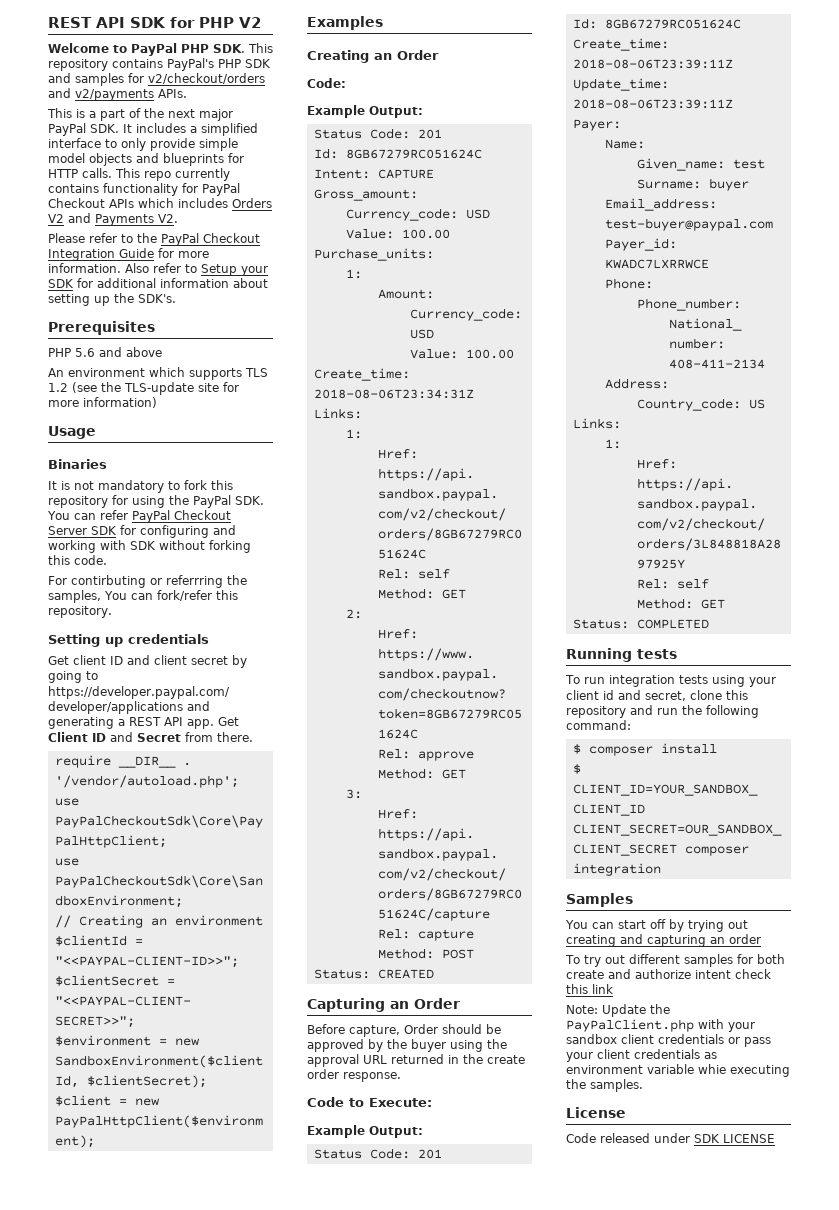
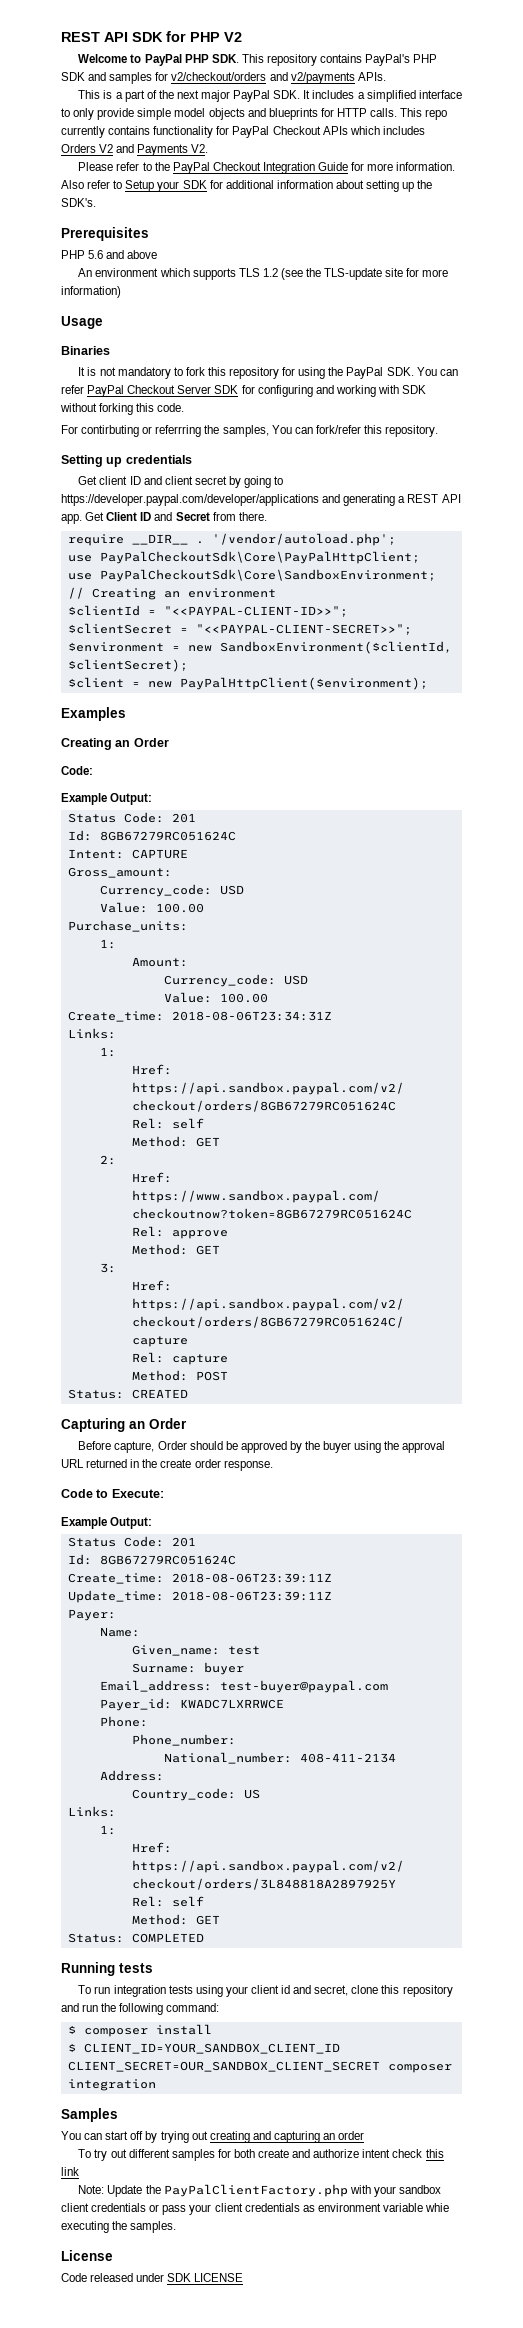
[566,1019,694,1032] PayPalClient.php -> [163,2184,348,2197] PayPalClientFactory.php

